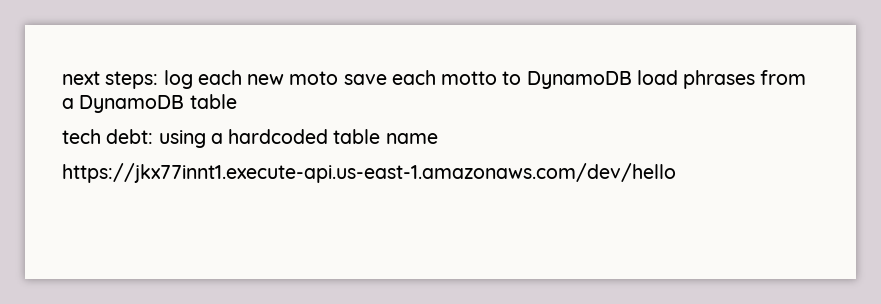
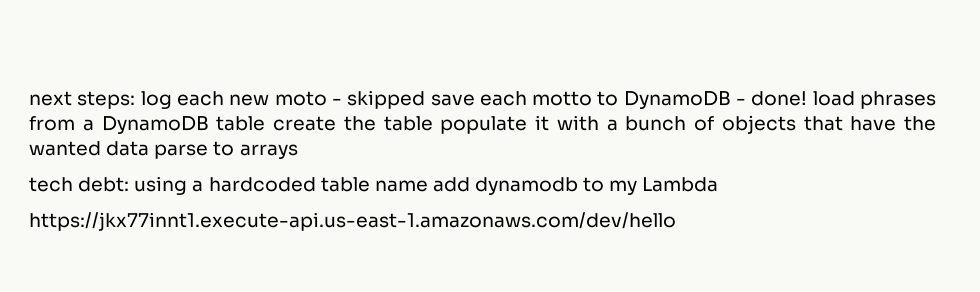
(339, 78) none -> [331,90,426,109] - skipped
(632, 80) none -> [736,91,808,106] - done!
(237, 101) none -> [273,115,936,134] [29,141,298,159] create the table populate it with a bunch of objects that have the wanted data parse to arrays
(438, 138) none -> [432,177,719,195] add dynamodb to my Lambda

